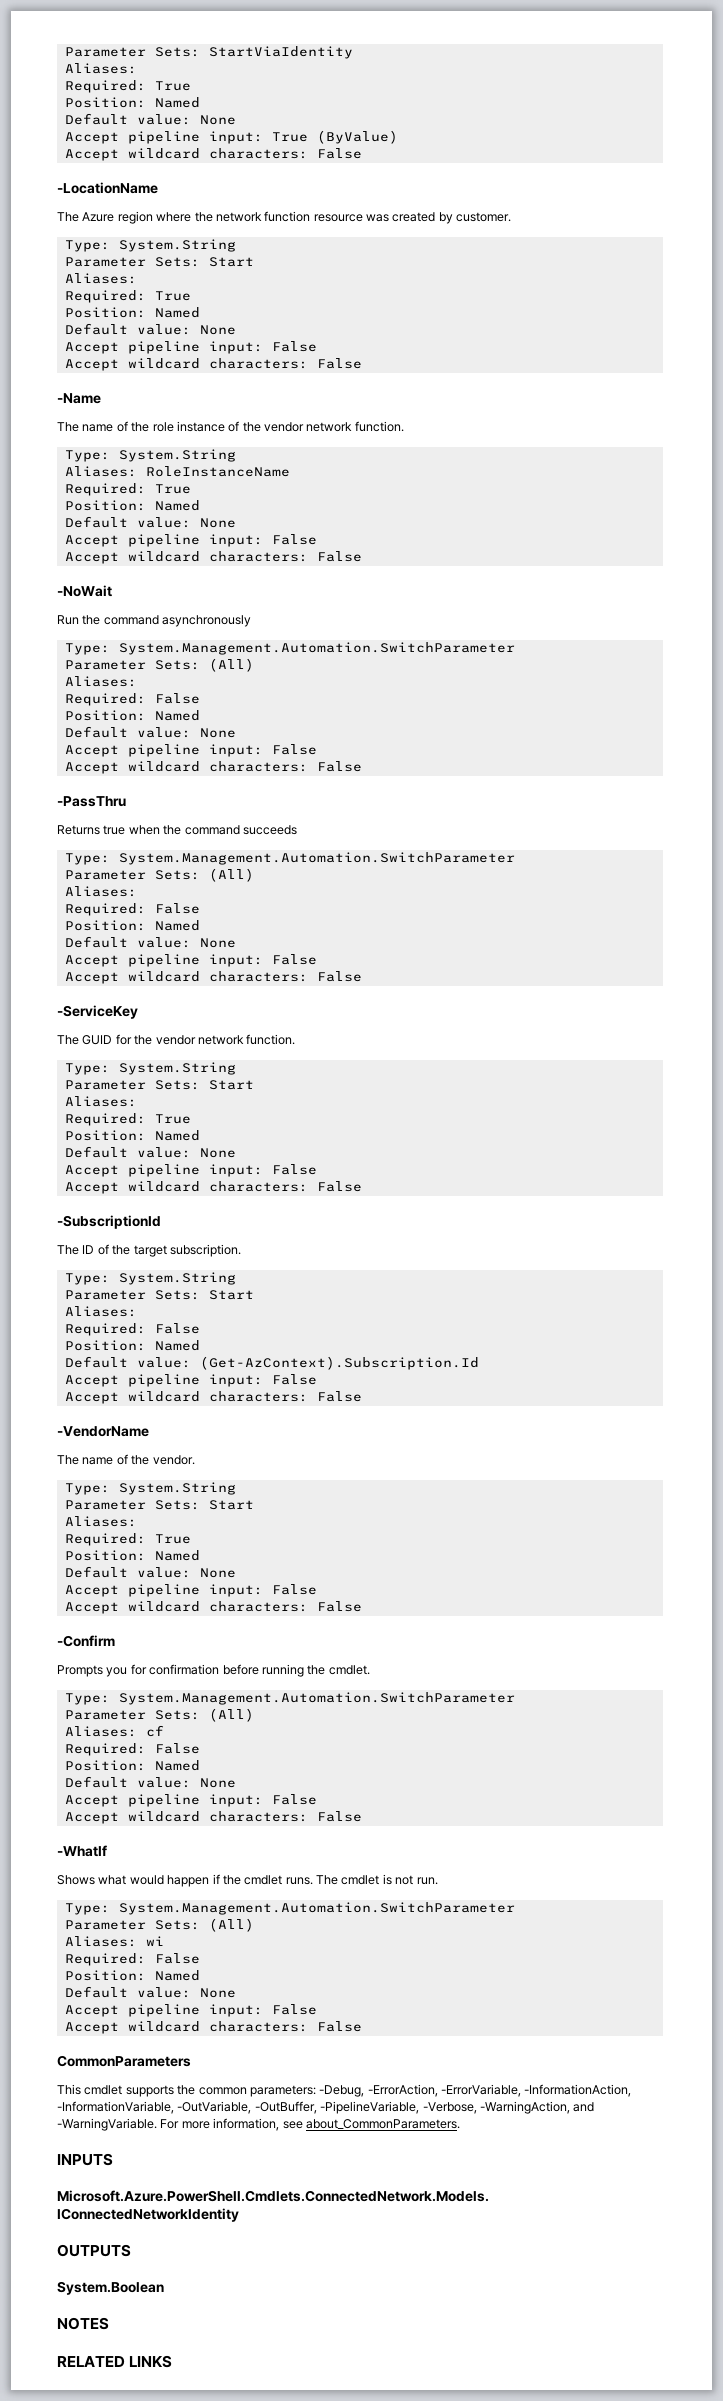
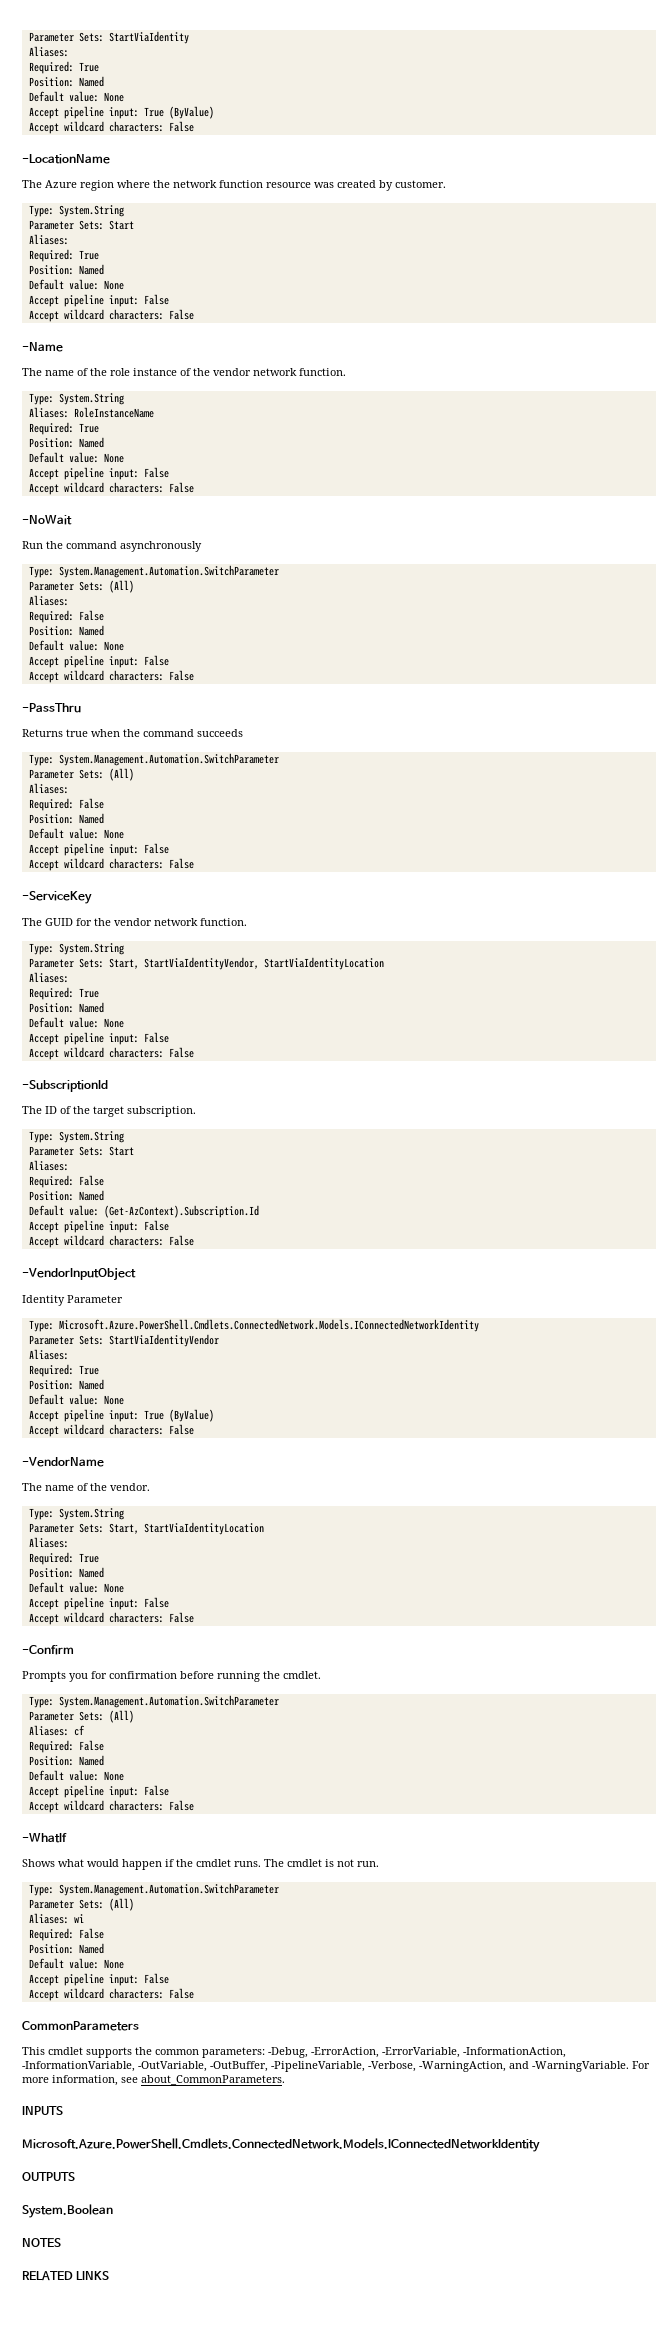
[208,1080,254,1090] Start -> [108,957,384,970] Start, StartViaIdentityVendor, StartViaIdentityLocation
(362, 1396) none -> [22,1267,136,1281] [22,1295,123,1306] [28,1319,479,1332] [28,1334,219,1347] [28,1349,69,1360] [28,1364,99,1377] [28,1379,104,1390] [28,1394,124,1405] [28,1409,214,1422] [28,1424,194,1437] // -VendorInputObject // Identity Parameter // Type: Microsoft.Azure.PowerShell.Cmdlets.ConnectedNetwork.Models.IConnectedNetworkIdentity // Parameter Sets: StartViaIdentityVendor // Aliases: // Required: True // Position: Named // Default value: None // Accept pipeline input: True (ByValue) // Accept wildcard characters: False
[208,1500,254,1510] Start -> [108,1522,264,1535] Start, StartViaIdentityLocation

